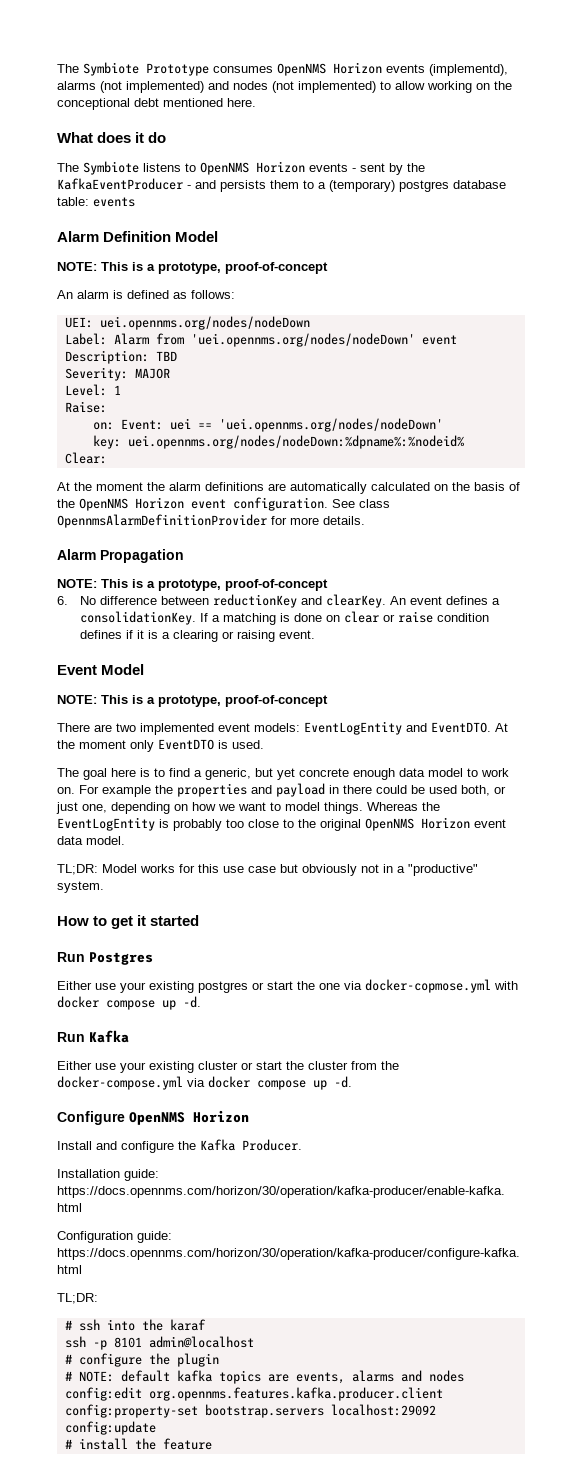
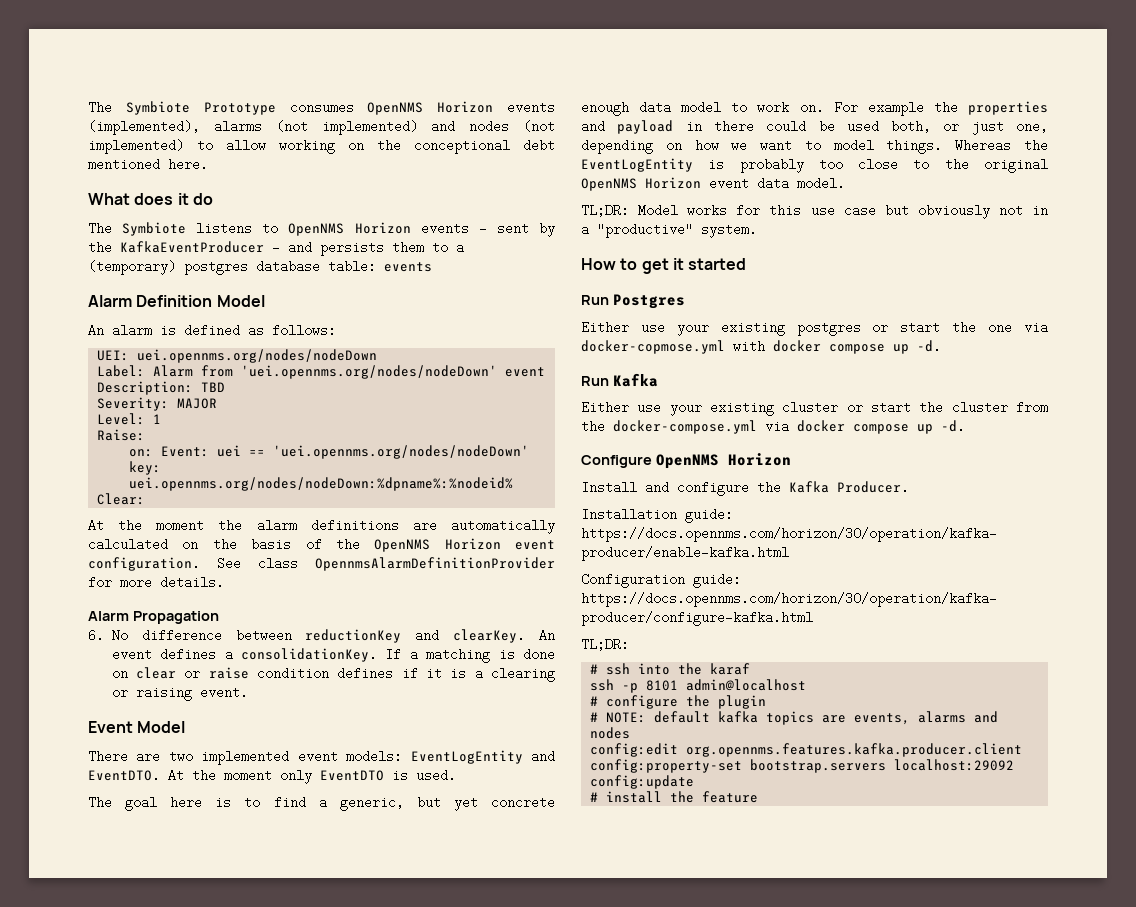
[429,64,508,76] (implementd), -> [88,120,200,135] (implemented),
[57,262,328,274] // NOTE: This is a prototype, proof-of-concept -> (265, 301) none
[57,579,328,591] // NOTE: This is a prototype, proof-of-concept -> (219, 617) none
[57,695,328,707] // NOTE: This is a prototype, proof-of-concept -> (186, 727) none

